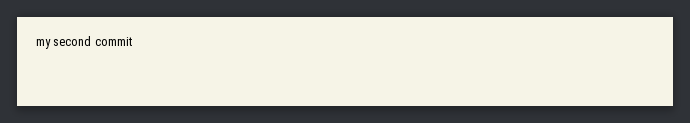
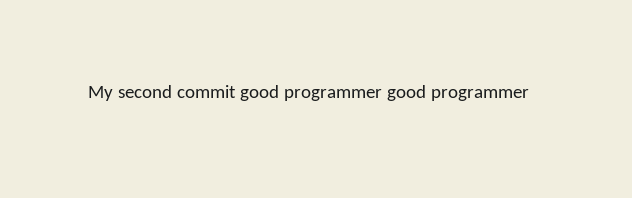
[36,39,51,49] my -> [88,86,113,101] My
(132, 41) none -> [239,85,529,101] good programmer good programmer

